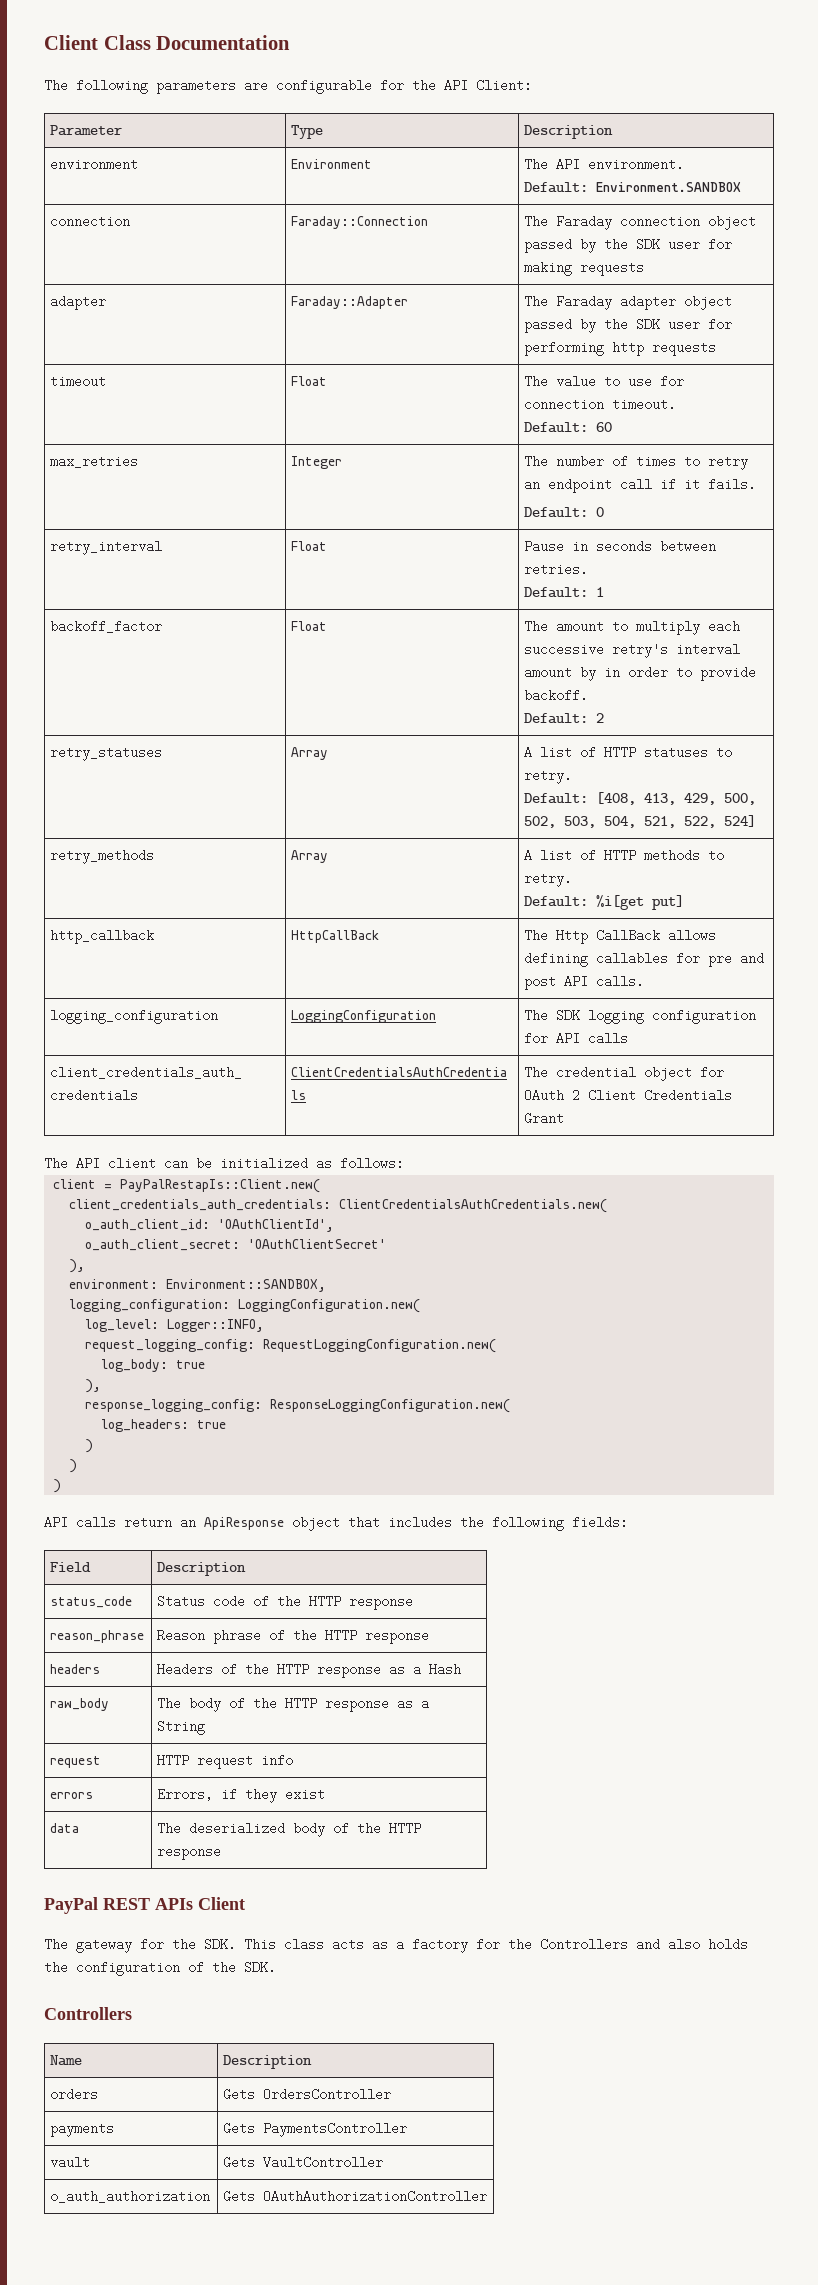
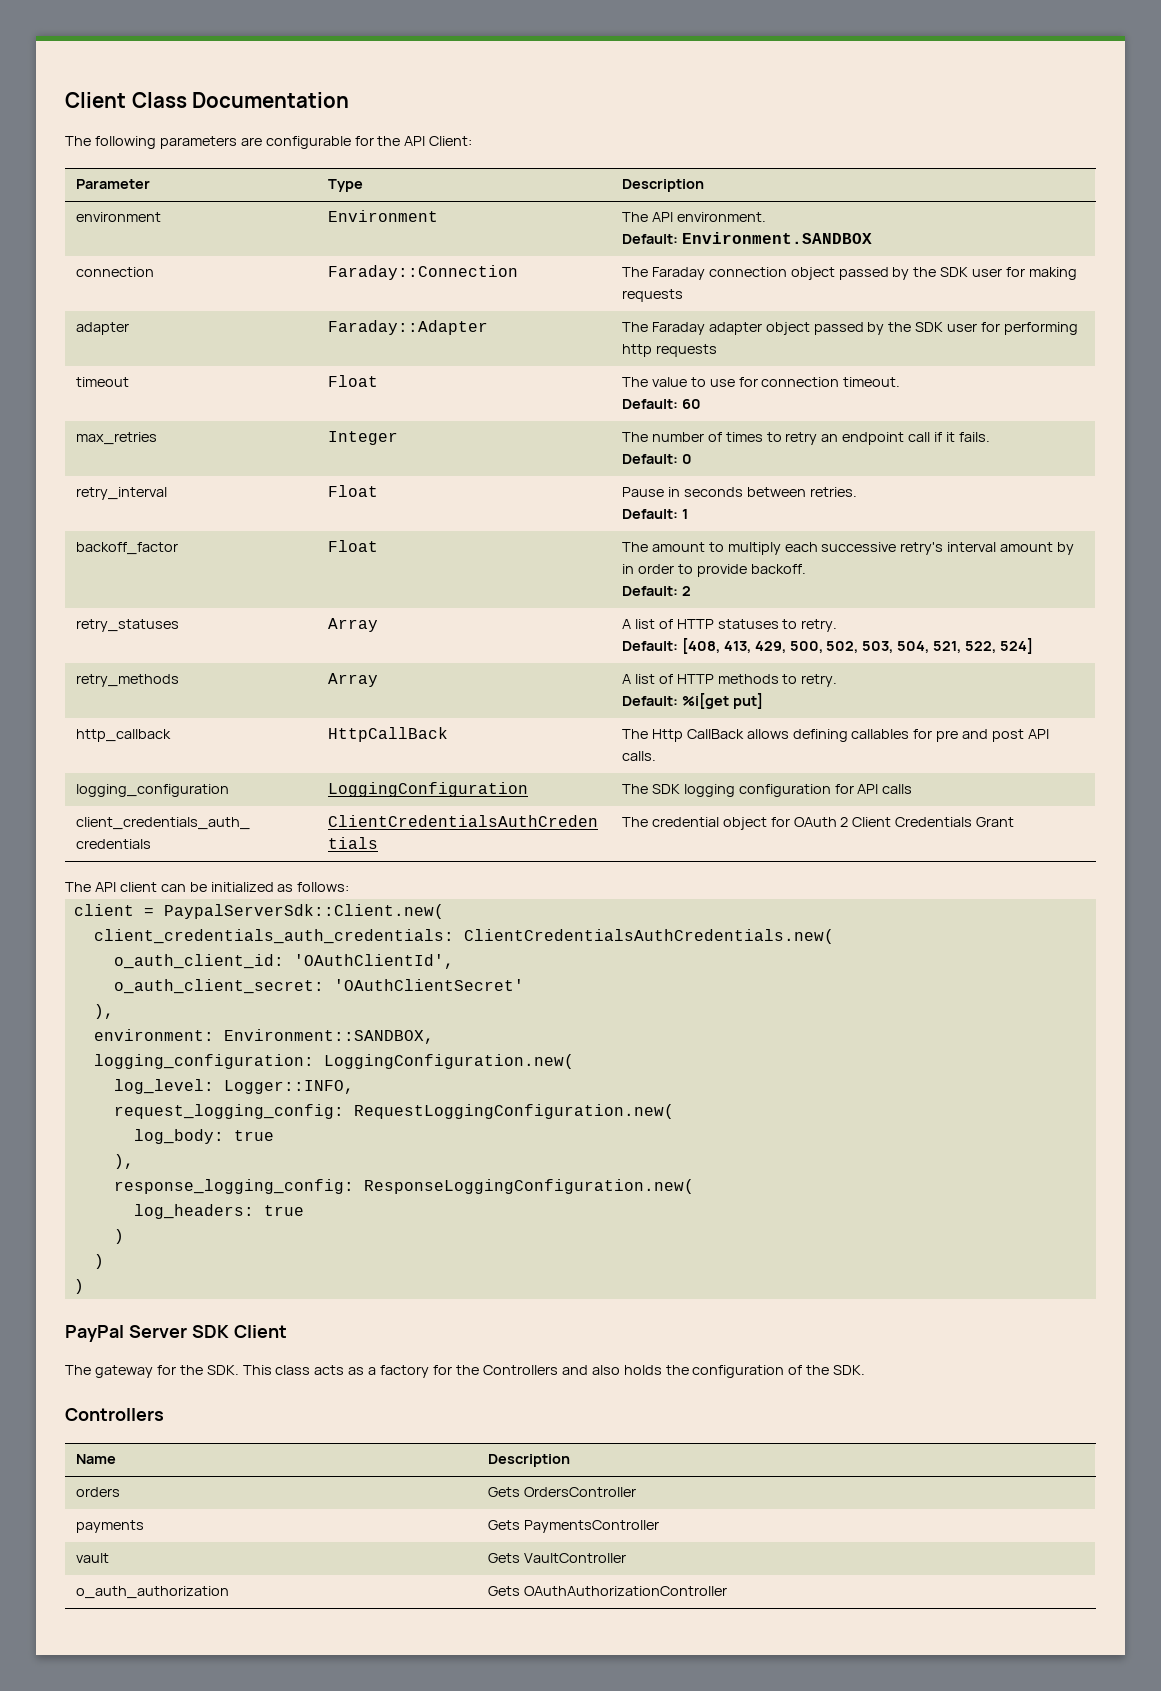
[120,1179,321,1193] PayPalRestapIs::Client.new( -> [163,904,444,919] PaypalServerSdk::Client.new(
[44,1516,628,1531] [50,1562,92,1572] [157,1562,247,1576] [50,1596,133,1608] [157,1595,414,1610] [50,1630,145,1643] [157,1629,430,1644] [50,1664,101,1674] [157,1663,462,1678] [50,1698,110,1711] [157,1697,430,1712] [157,1720,206,1735] [50,1756,102,1768] [157,1754,294,1769] [50,1792,94,1799] [157,1788,326,1803] [50,1823,80,1833] [157,1822,422,1837] [157,1845,222,1860] // API calls return an ApiResponse object that includes the following fields: // Field | Description // status_code | Status code of the HTTP response // reason_phrase | Reason phrase of the HTTP response // headers | Headers of the HTTP response as a Hash // raw_body | The body of the HTTP response as a String // request | HTTP request info // errors | Errors, if they exist // data | The deserialized body of the HTTP response -> (84, 1286) none
[103,1898,193,1910] REST APIs -> [128,1325,229,1338] Server SDK

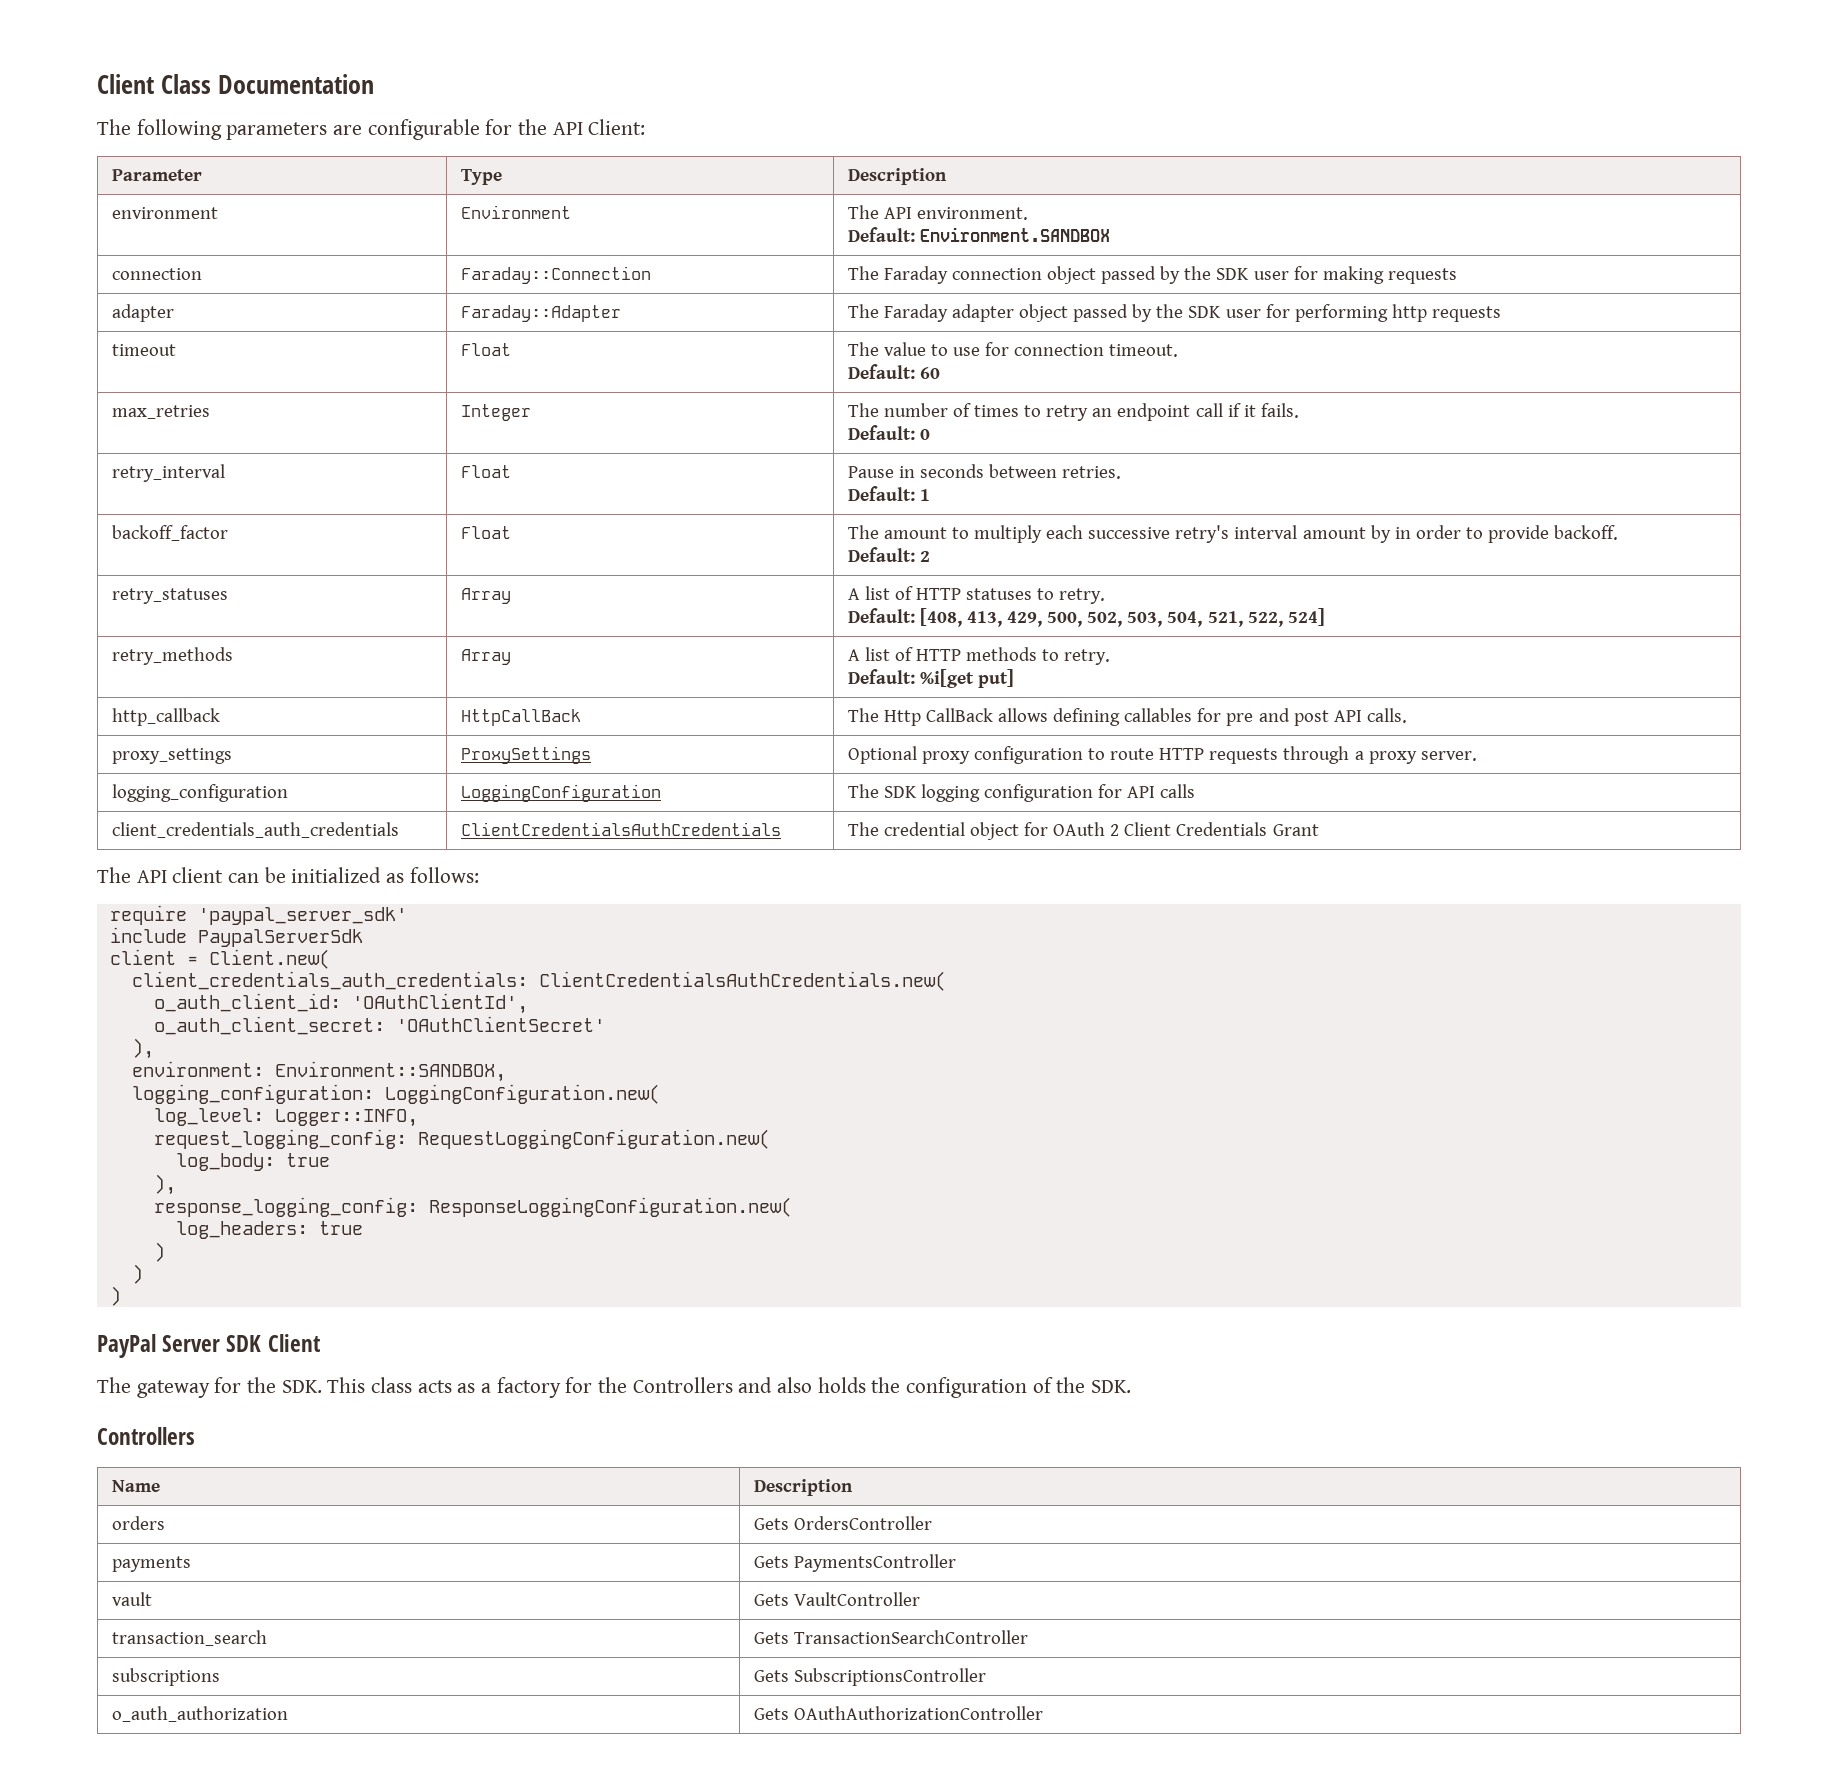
(656, 756) none -> [111,748,232,764] [460,746,591,764] [847,746,1477,764] // proxy_settings | ProxySettings | Optional proxy configuration to route HTTP requests through a proxy server.
(350, 887) none -> [109,905,407,925] [109,927,363,947] // require 'paypal_server_sdk' // include PaypalServerSdk
[163,904,444,919] PaypalServerSdk::Client.new( -> [208,949,330,969] Client.new(
(626, 1558) none -> [111,1630,267,1646] [753,1630,1028,1644] [111,1668,220,1686] [753,1668,986,1686] // transaction_search | Gets TransactionSearchController // subscriptions | Gets SubscriptionsController

